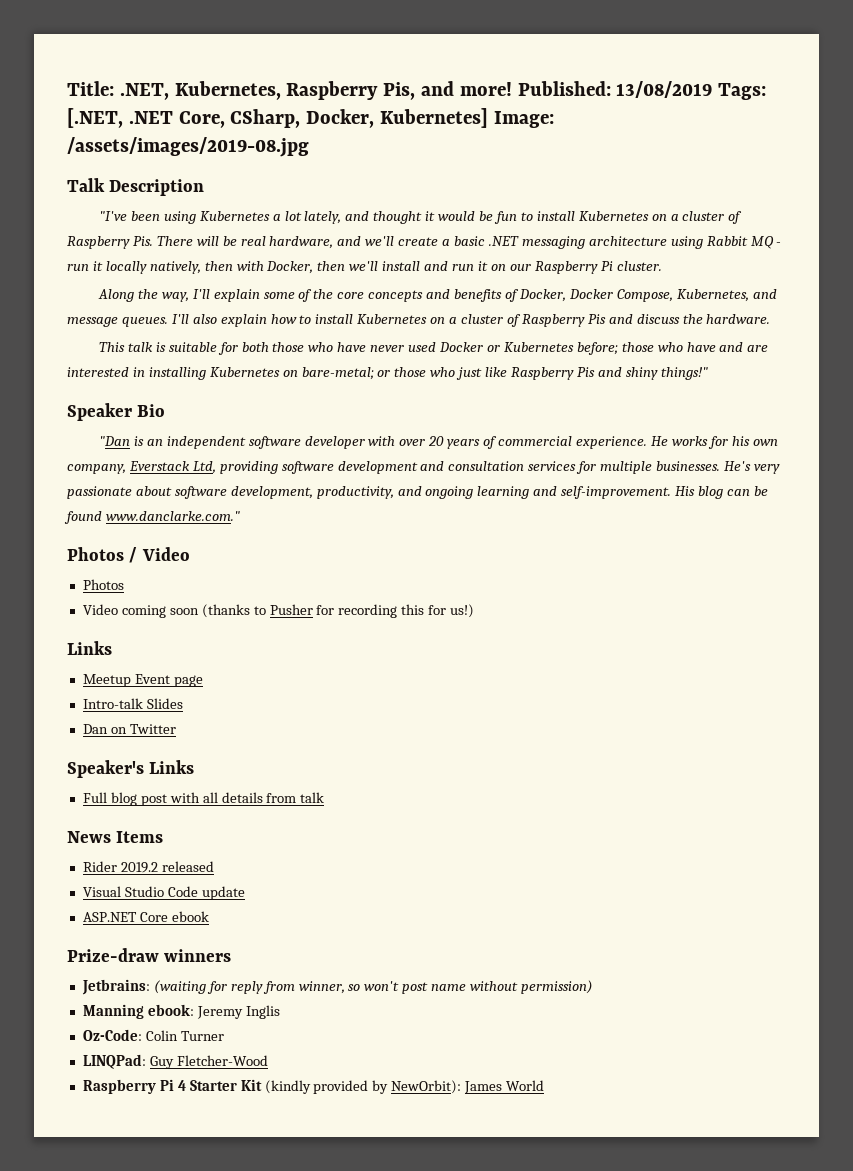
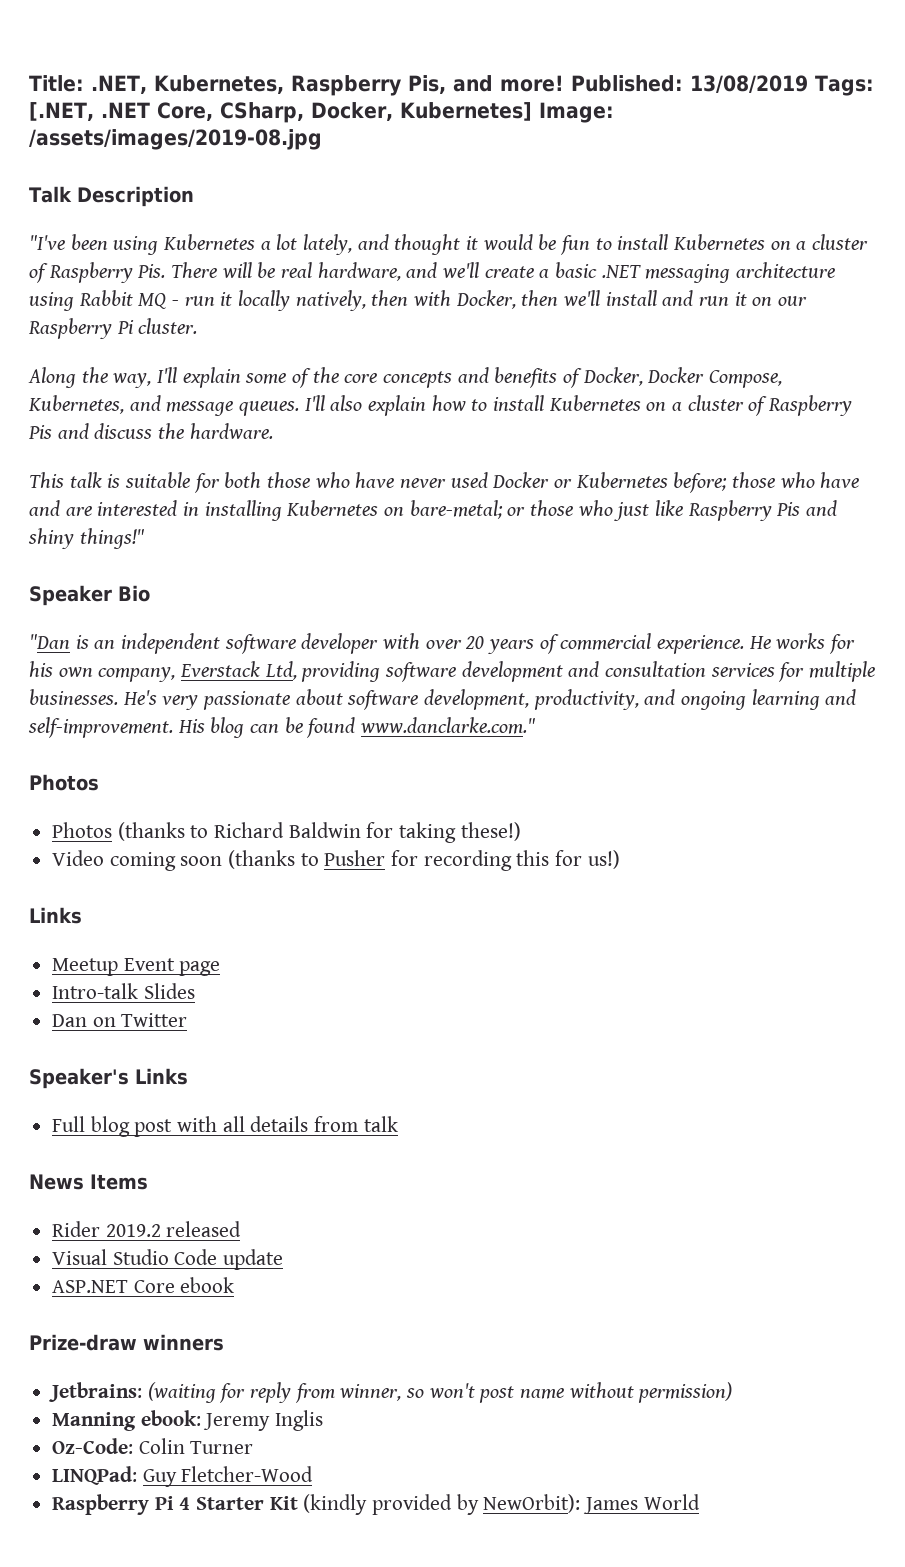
[129,547,190,563] [82,579,124,590] / Video // Photos -> [52,822,521,843] // Photos (thanks to Richard Baldwin for taking these!)

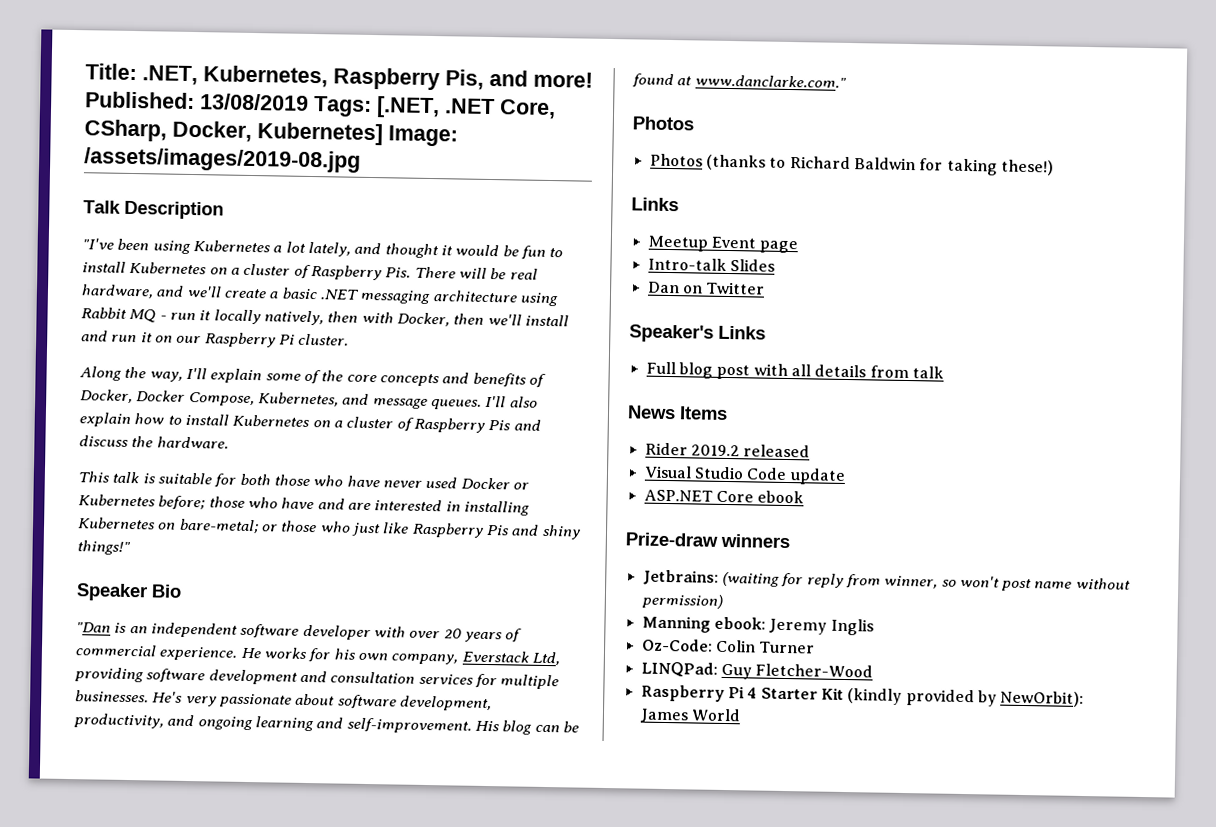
(356, 727) none -> [677,76,693,86] at
[52,850,620,871] // Video coming soon (thanks to Pusher for recording this for us!) -> (1054, 167) none

